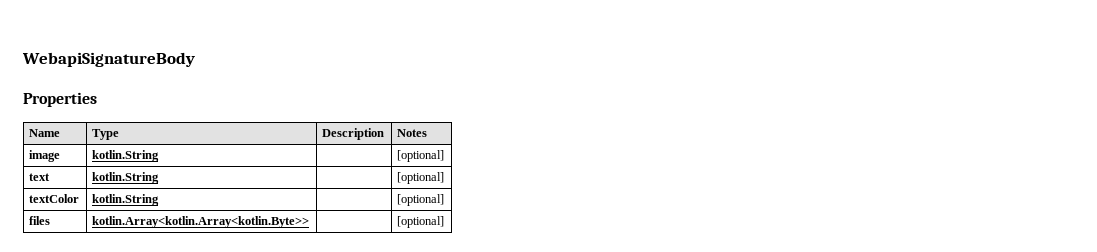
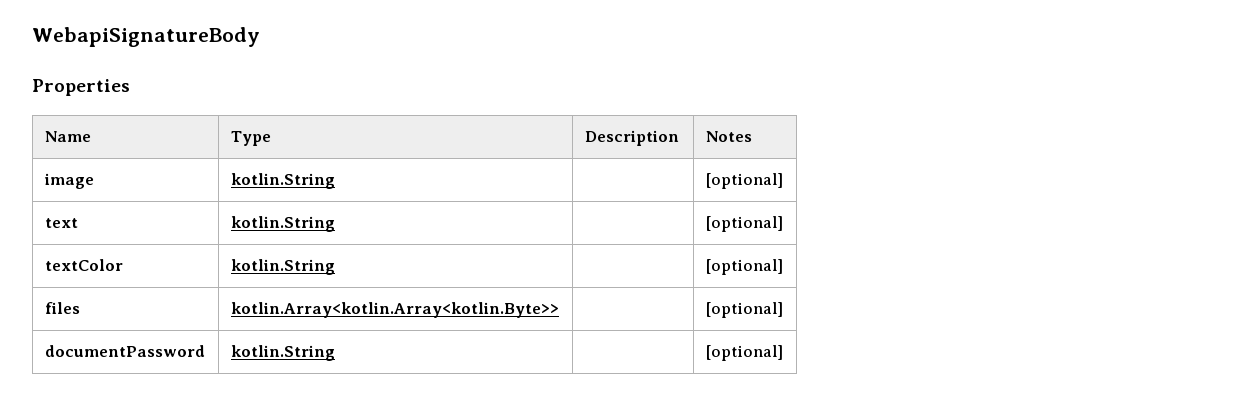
(445, 222) none -> [44,345,205,357] [230,345,335,361] [705,345,783,361] // documentPassword | kotlin.String | | [optional]

